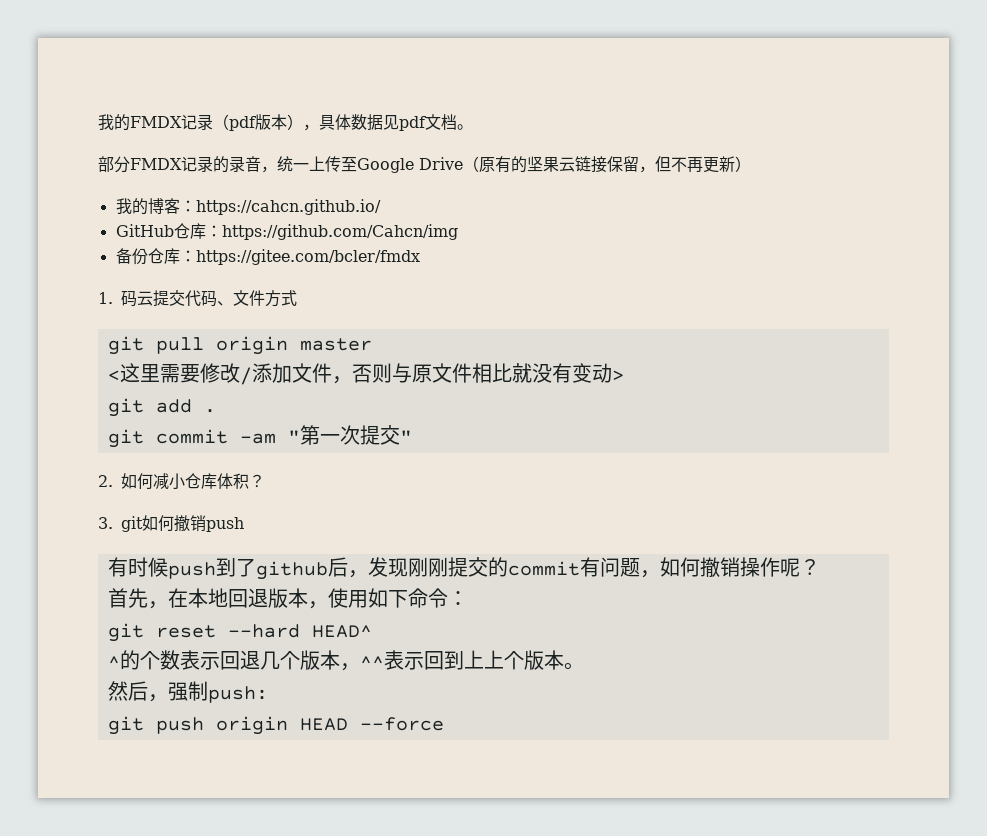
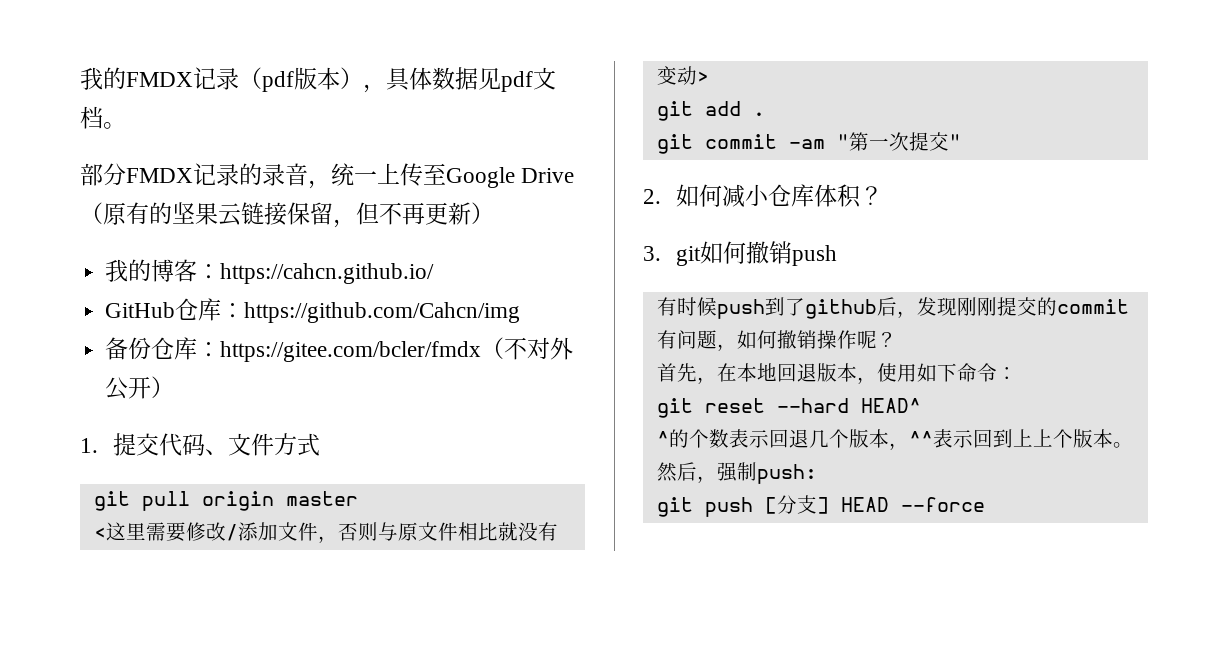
(420, 257) none -> [481,337,574,360] [105,376,175,400] （不对外公开）
[121,290,153,307] 码云 -> (98, 445) none
[215,716,288,735] origin -> [764,495,829,514] [分支]

